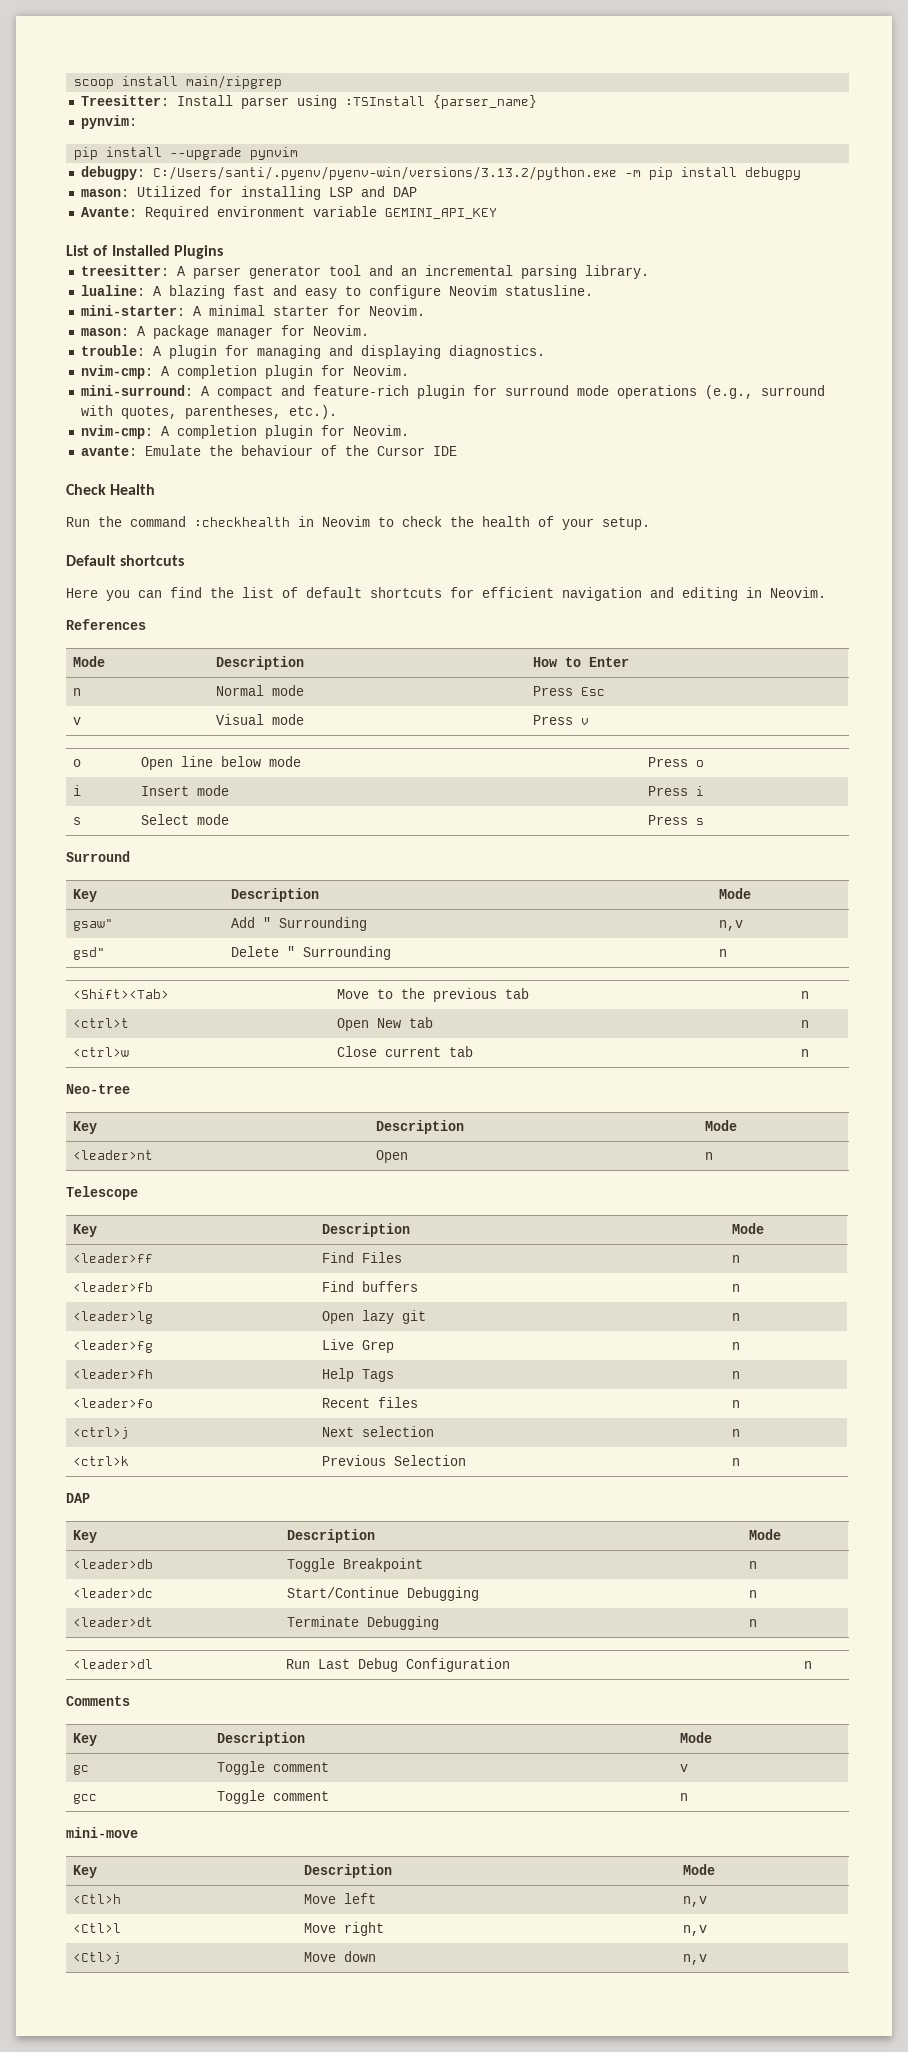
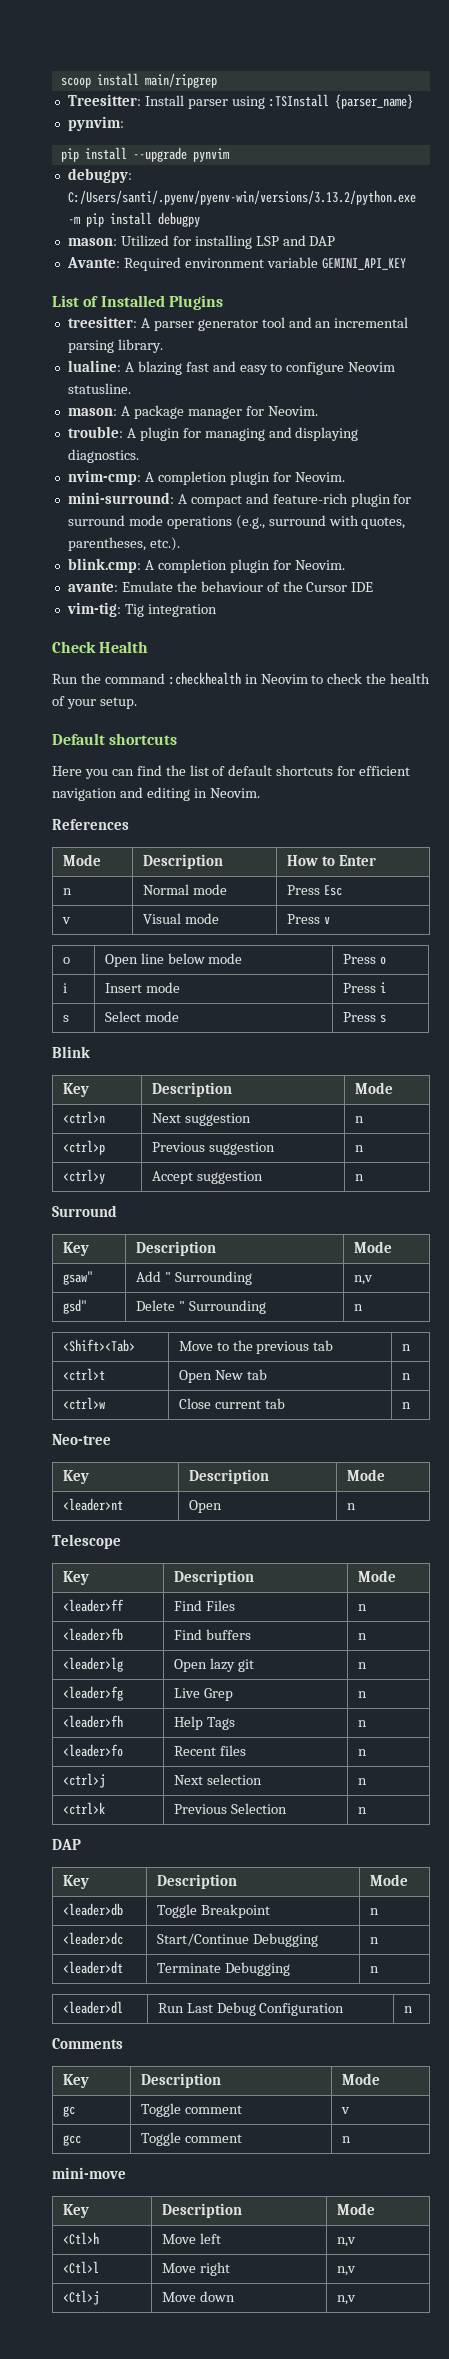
[80,305,425,316] // mini-starter: A minimal starter for Neovim. -> (131, 388) none
[80,425,153,439] nvim-cmp: -> [67,558,141,573] blink.cmp:
(457, 451) none -> [66,602,217,617] // vim-tig: Tig integration
(704, 821) none -> [52,1046,90,1058] [62,1083,89,1097] [151,1082,232,1097] [354,1082,393,1094] [62,1111,105,1124] [151,1113,251,1126] [354,1116,364,1123] [62,1140,105,1155] [151,1142,275,1155] [354,1145,364,1152] [62,1169,105,1184] [151,1171,263,1184] [354,1174,364,1181] // Blink // Key | Description | Mode // <ctrl>n | Next suggestion | n // <ctrl>p | Previous suggestion | n // <ctrl>y | Accept suggestion | n

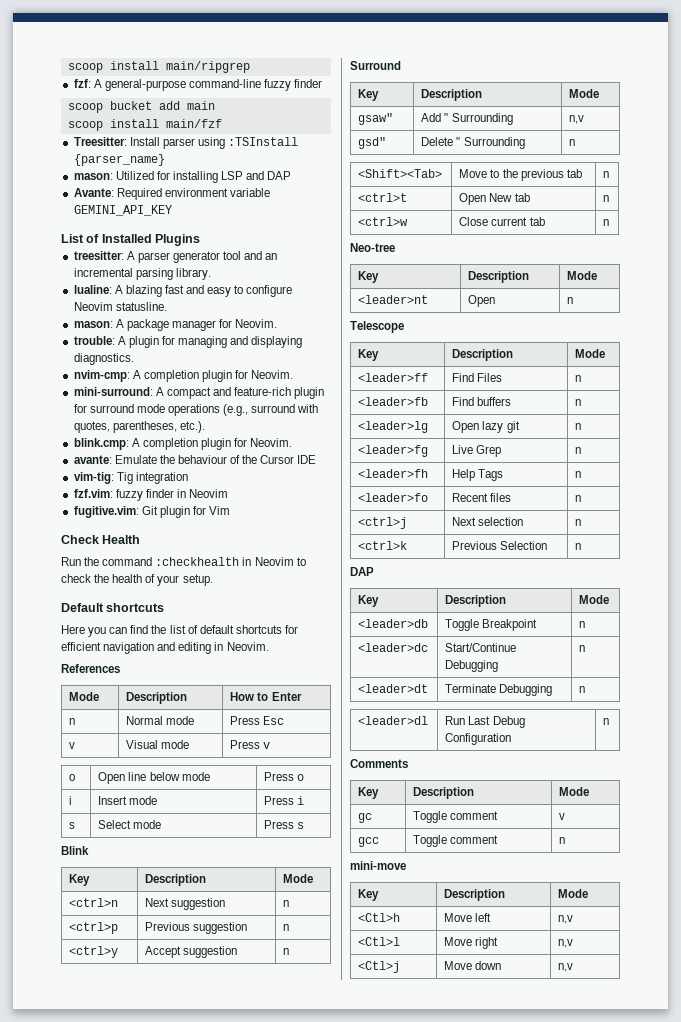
(217, 80) none -> [73,79,323,91] [67,101,215,113] [67,119,222,131] // fzf: A general-purpose command-line fuzzy finder // scoop bucket add main // scoop install main/fzf
[67,116,124,131] [60,147,230,162] [67,168,132,183] [67,190,416,205] [67,212,200,227] // pynvim: // pip install --upgrade pynvim // debugpy: C:/Users/santi/.pyenv/pyenv-win/versions/3.13.2/python.exe -m pip install debugpy -> (165, 160) none
(217, 610) none -> [73,489,229,501] [73,506,231,518] // fzf.vim: fuzzy finder in Neovim // fugitive.vim: Git plugin for Vim

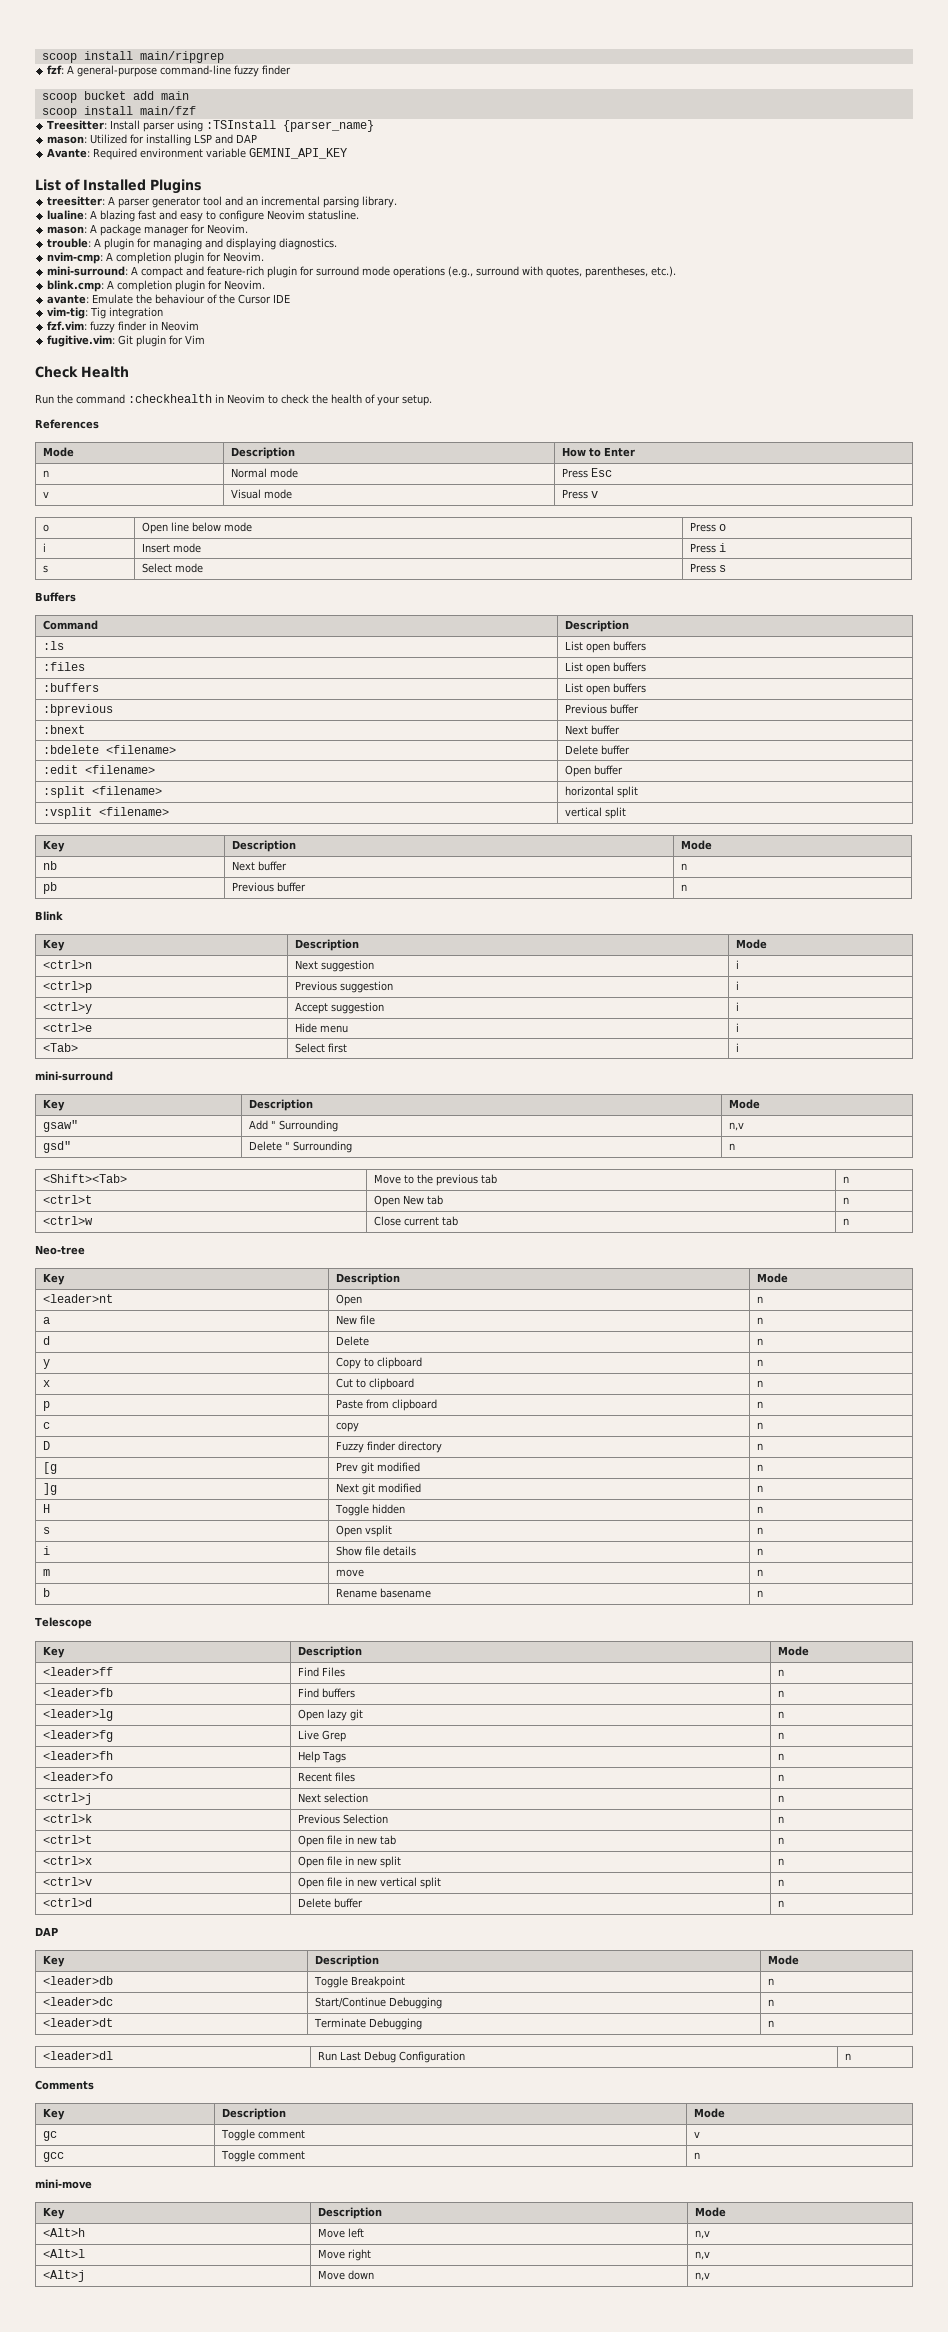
[61,603,165,612] [61,625,298,637] [61,642,269,654] // Default shortcuts // Here you can find the list of default shortcuts for efficient navigation and editing in Neovim. -> (432, 400) none
(305, 825) none -> [35,592,76,602] [43,620,99,630] [565,620,630,632] [43,641,65,650] [565,641,647,653] [43,662,86,671] [565,662,647,674] [43,683,100,692] [565,683,647,695] [43,704,114,716] [565,704,640,714] [43,725,86,734] [565,725,621,735] [43,745,177,754] [565,745,631,755] [43,765,156,774] [565,765,624,777] [43,786,163,798] [565,786,639,798] [43,807,170,819] [565,807,627,819] [43,840,66,852] [232,840,297,852] [681,840,713,850] [43,861,58,870] [232,861,288,871] [681,863,688,870] [43,882,58,894] [232,882,307,892] [681,884,688,891] // Buffers // Command | Description // :ls | List open buffers // :files | List open buffers // :buffers | List open buffers // :bprevious | Previous buffer // :bnext | Next buffer // :bdelete <filename> | Delete buffer // :edit <filename> | Open buffer // :split <filename> | horizontal split // :vsplit <filename> | vertical split // Key | Description | Mode // nb | Next buffer | n // pb | Previous buffer | n
[283,900,290,907] n -> [736,960,740,969] i
[283,924,290,931] n -> [736,981,740,990] i
[283,948,290,955] [350,61,401,70] n // Surround -> [736,1002,740,1011] [43,1023,93,1032] [295,1023,349,1033] [736,1023,740,1032] [43,1043,79,1052] [295,1043,348,1053] [736,1043,740,1052] [35,1071,113,1081] i // <ctrl>e | Hide menu | i // <Tab> | Select first | i // mini-surround
(574, 300) none -> [43,1317,51,1324] [336,1315,376,1325] [757,1317,764,1324] [43,1336,51,1345] [336,1336,370,1346] [757,1338,764,1345] [43,1359,51,1369] [336,1357,423,1369] [757,1359,764,1366] [43,1380,51,1387] [336,1378,415,1390] [757,1380,764,1387] [43,1401,51,1411] [336,1399,438,1411] [757,1401,764,1408] [43,1422,51,1429] [336,1422,360,1432] [757,1422,764,1429] [43,1441,51,1450] [336,1441,443,1453] [757,1443,764,1450] [43,1462,58,1474] [336,1462,421,1474] [757,1464,764,1471] [43,1483,58,1495] [336,1483,422,1495] [757,1485,764,1492] [43,1504,51,1513] [335,1504,406,1516] [757,1506,764,1513] [43,1527,51,1534] [336,1525,393,1537] [757,1527,764,1534] [43,1546,51,1555] [336,1546,417,1556] [757,1548,764,1555] [43,1569,51,1576] [336,1569,365,1577] [757,1569,764,1576] [43,1588,51,1597] [336,1588,432,1598] [757,1590,764,1597] // a | New file | n // d | Delete | n // y | Copy to clipboard | n // x | Cut to clipboard | n // p | Paste from clipboard | n // c | copy | n // D | Fuzzy finder directory | n // [g | Prev git modified | n // ]g | Next git modified | n // H | Toggle hidden | n // s | Open vsplit | n // i | Show file details | n // m | move | n // b | Rename basename | n
(582, 546) none -> [43,1835,93,1844] [298,1835,397,1847] [778,1837,785,1844] [43,1856,93,1865] [298,1856,402,1868] [778,1858,785,1865] [43,1877,93,1886] [298,1877,442,1889] [778,1879,785,1886] [43,1898,93,1907] [298,1898,364,1908] [778,1900,785,1907] // <ctrl>t | Open file in new tab | n // <ctrl>x | Open file in new split | n // <ctrl>v | Open file in new vertical split | n // <ctrl>d | Delete buffer | n
[358,913,401,922] <Ctl>h -> [43,2228,86,2237] <Alt>h
[358,937,401,946] <Ctl>l -> [43,2249,86,2258] <Alt>l
[358,961,401,973] <Ctl>j -> [43,2270,86,2282] <Alt>j

